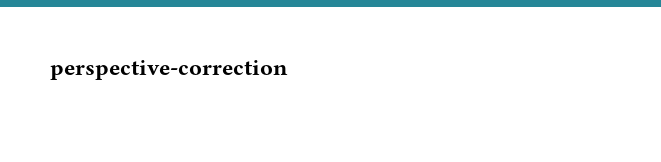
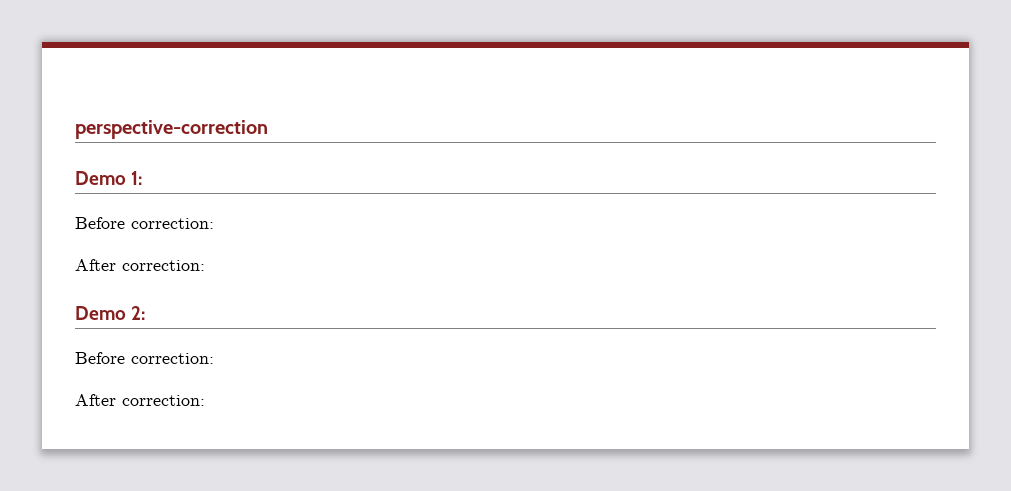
(288, 70) none -> [75,171,143,185] [75,217,214,229] [75,259,205,271] [75,306,146,320] [75,352,214,364] [75,394,205,406] // Demo 1: // Before correction: // After correction: // Demo 2: // Before correction: // After correction:

